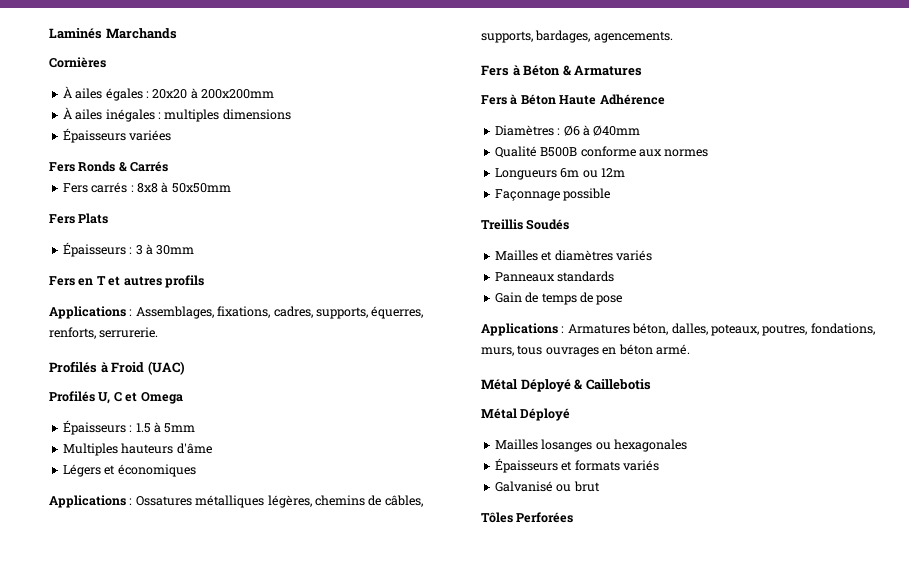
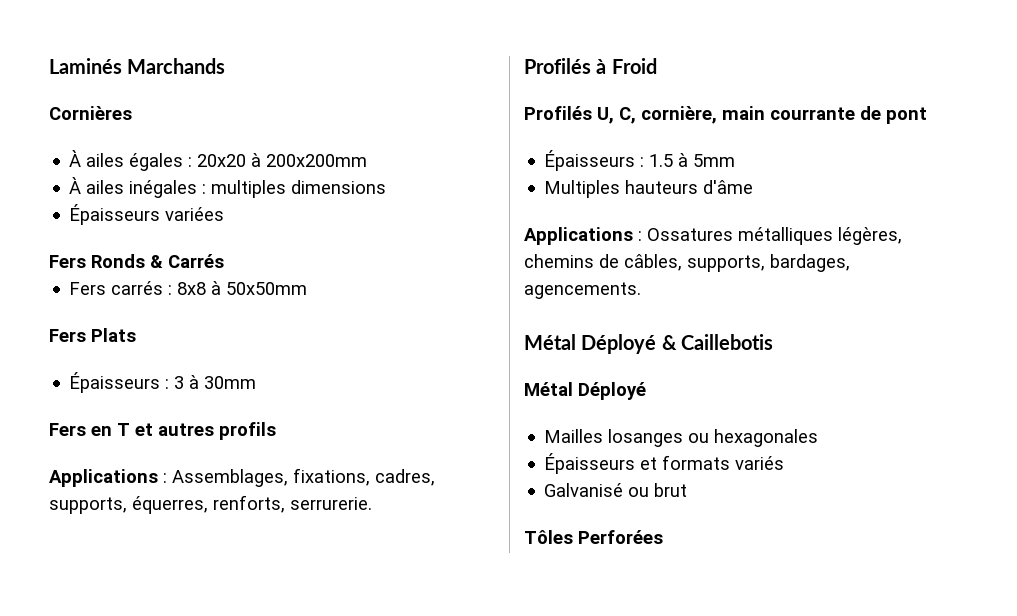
[147,361,185,375] (UAC) -> (657, 66) none
[113,392,183,404] C et Omega -> [619,106,927,124] C, cornière, main courrante de pont
[62,464,196,477] // Légers et économiques -> (754, 187) none
[481,65,643,76] [481,94,665,105] [494,125,641,136] [494,146,709,158] [494,168,625,180] [494,188,611,201] [481,219,570,230] [494,250,652,261] [494,271,615,282] [494,292,623,305] [481,323,875,336] [481,344,690,357] // Fers à Béton & Armatures // Fers à Béton Haute Adhérence // Diamètres : Ø6 à Ø40mm // Qualité B500B conforme aux normes // Longueurs 6m ou 12m // Façonnage possible // Treillis Soudés // Mailles et diamètres variés // Panneaux standards // Gain de temps de pose // Applications : Armatures béton, dalles, poteaux, poutres, fondations, murs, tous ouvrages en béton armé. -> (641, 290) none

